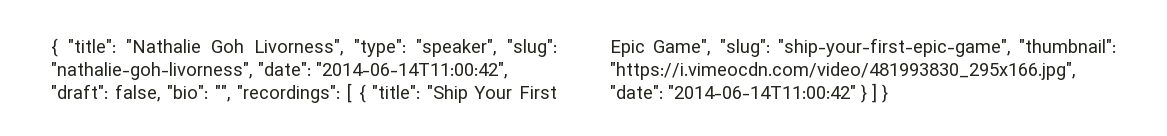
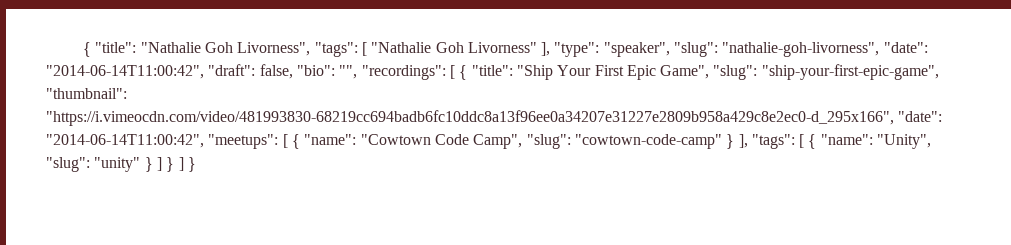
(344, 47) none -> [314,42,551,57] "tags": [ "Nathalie Goh Livorness" ],
[610,62,1076,80] [610,83,888,103] "https://i.vimeocdn.com/video/481993830_295x166.jpg", "date": "2014-06-14T11:00:42" } ] } -> [46,110,943,126] [46,134,932,149] [46,157,196,172] "https://i.vimeocdn.com/video/481993830-68219cc694badb6fc10ddc8a13f96ee0a34207e31227e2809b958a429c8e2ec0-d_295x166", "date": "2014-06-14T11:00:42", "meetups": [ { "name": "Cowtown Code Camp", "slug": "cowtown-code-camp" } ], "tags": [ { "name": "Unity", "slug": "unity" } ] } ] }

